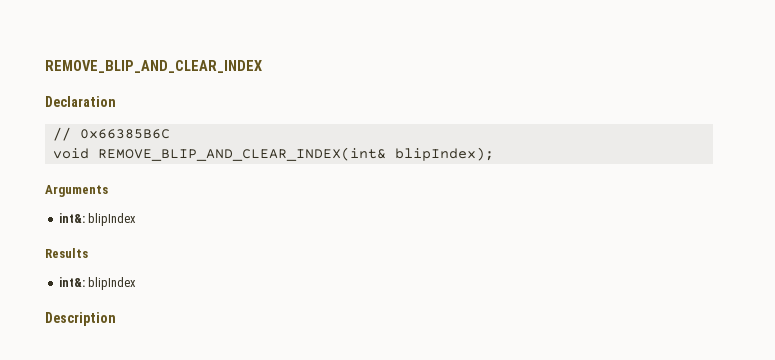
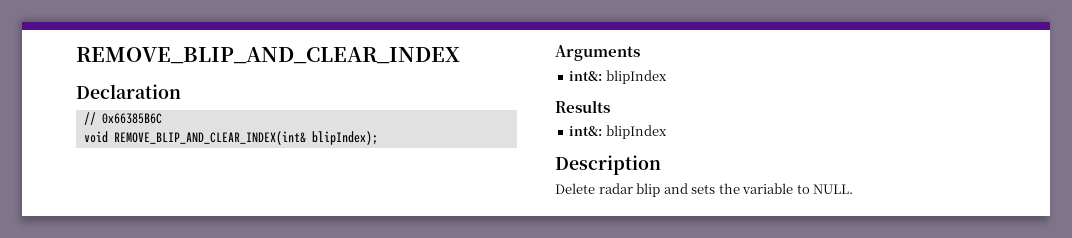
(116, 319) none -> [555,183,854,197] // Delete radar blip and sets the variable to NULL.

